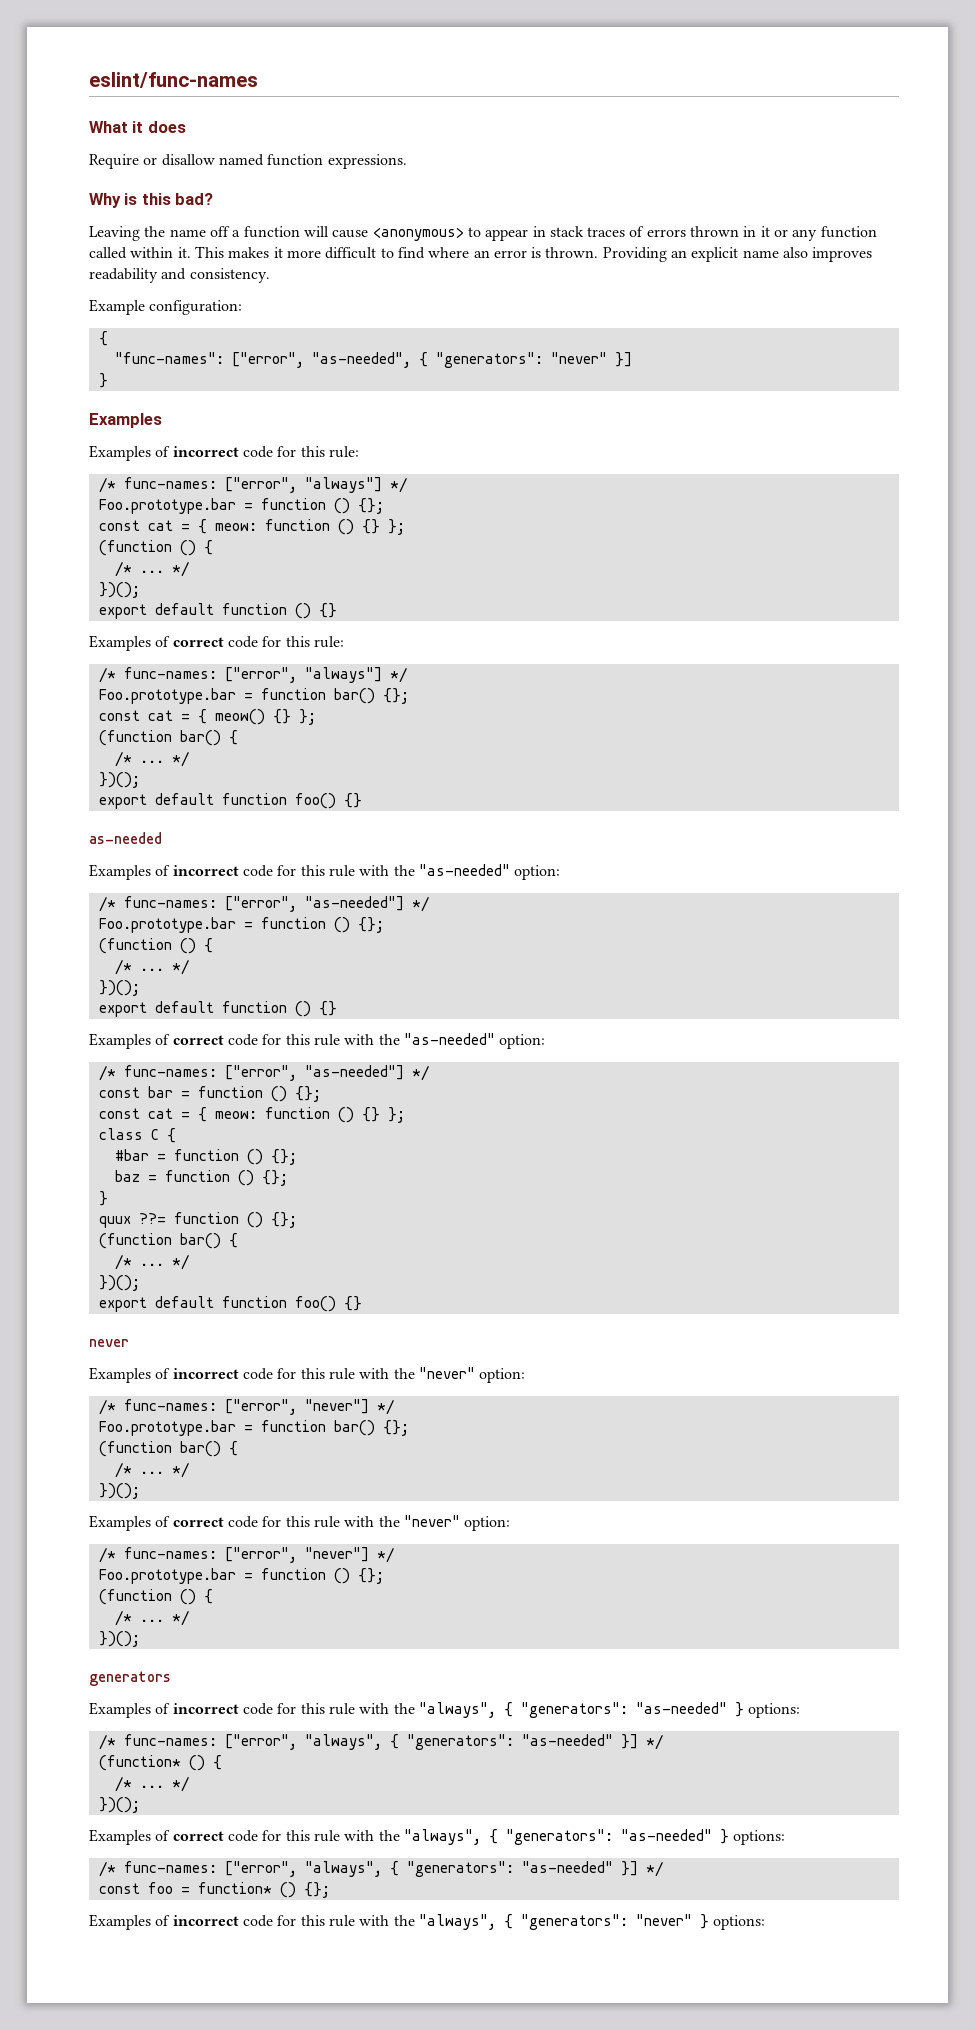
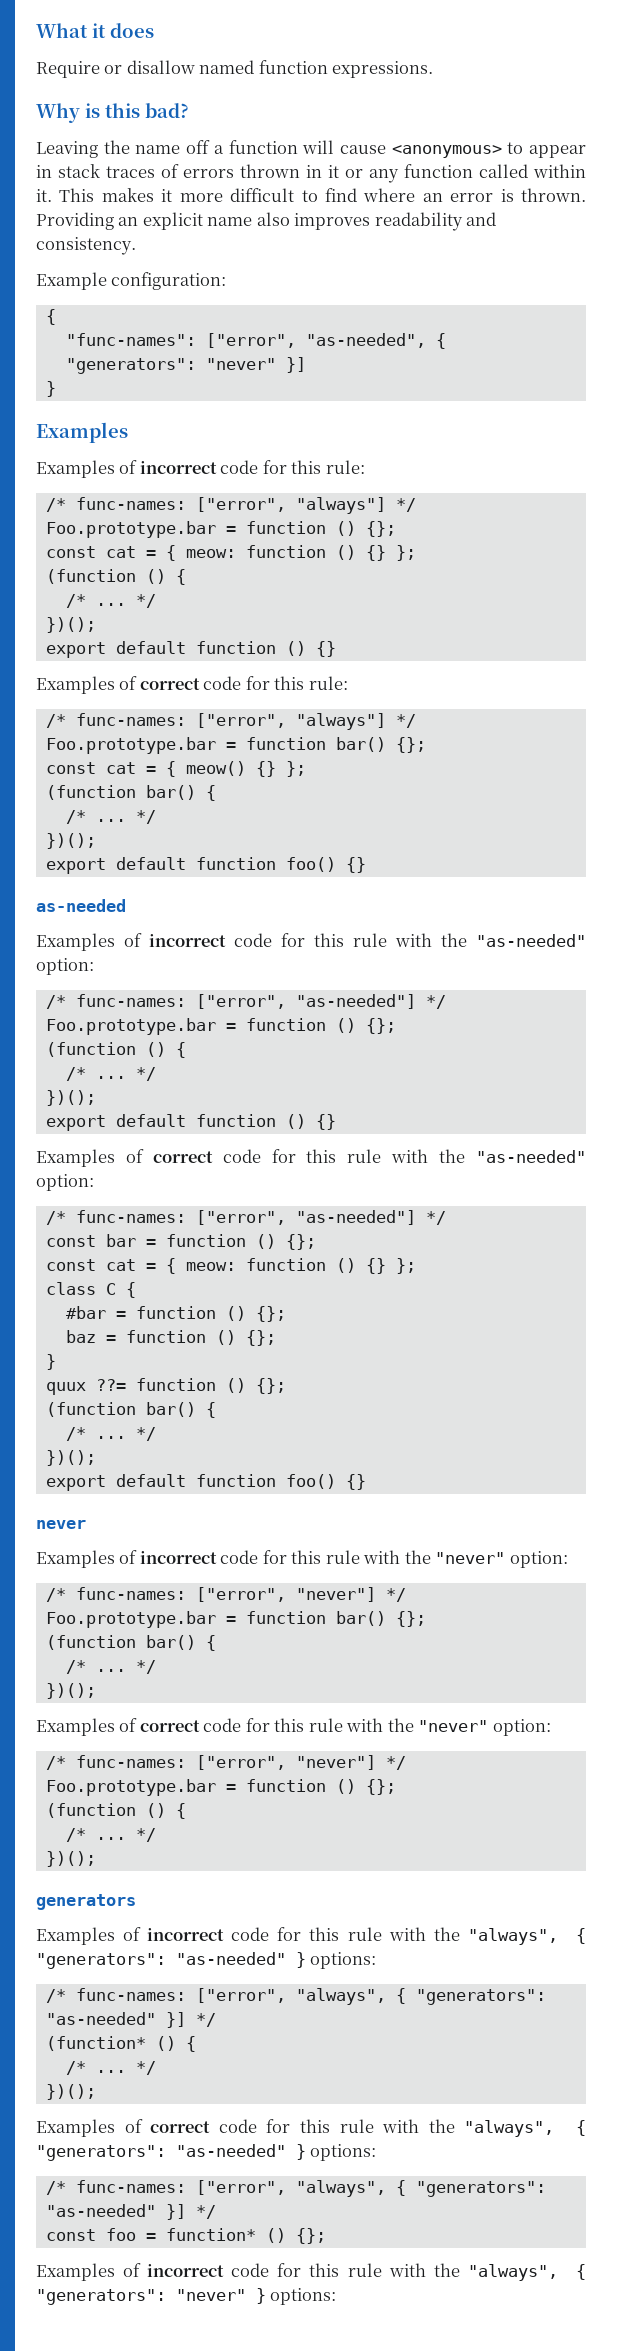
[89,72,258,88] eslint/func-names // -> (36, 30) none

